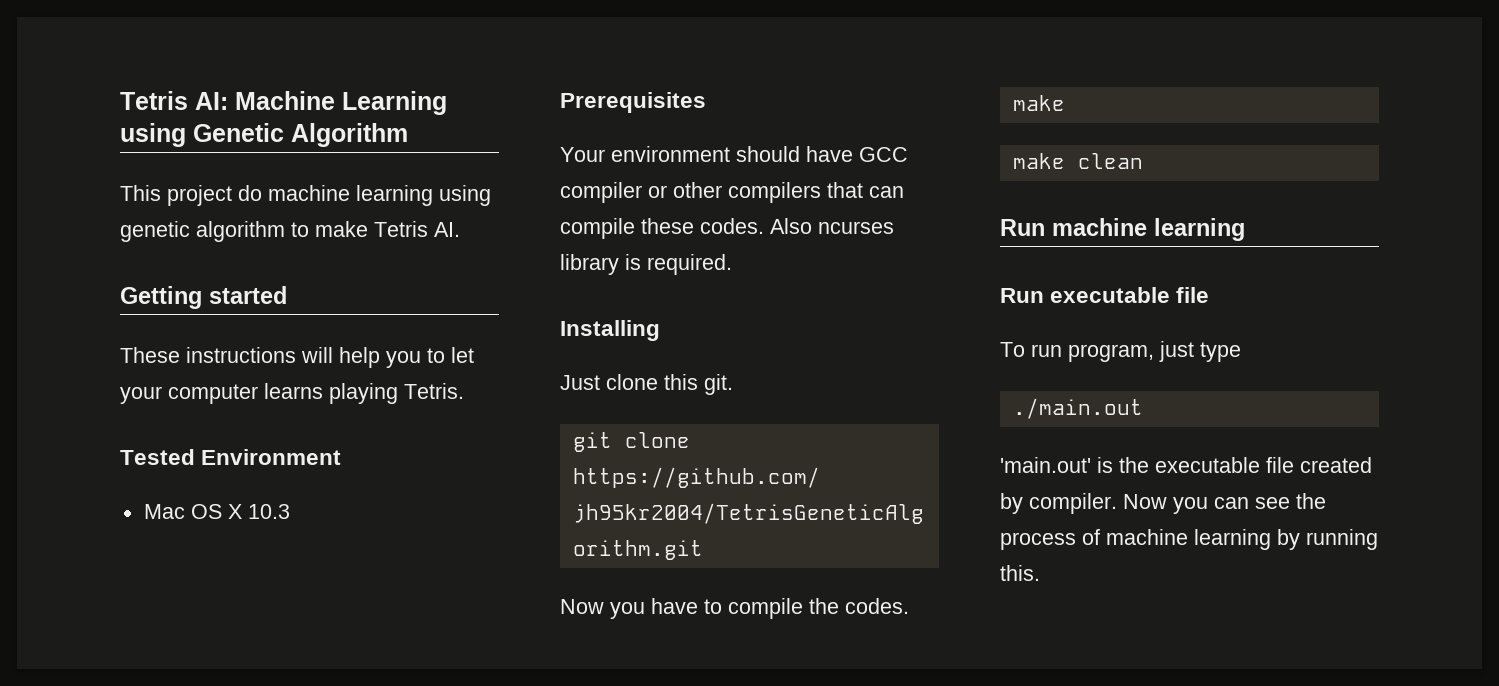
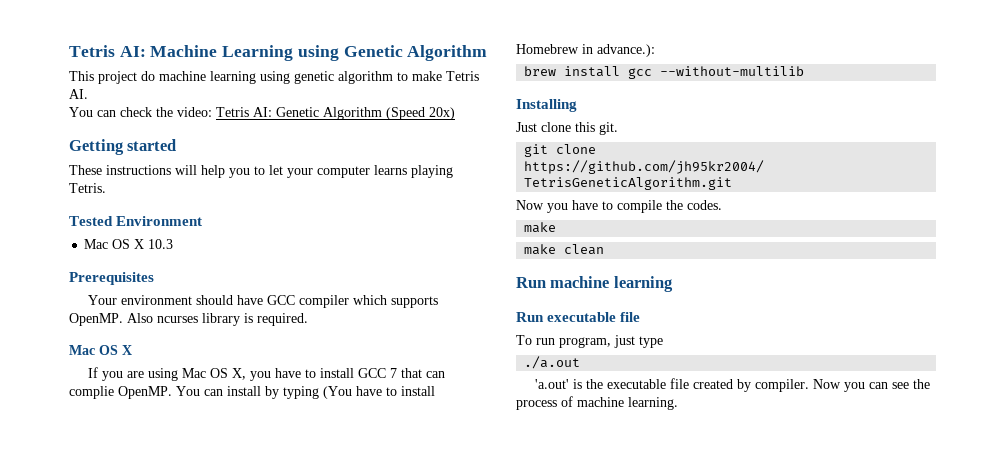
(460, 229) none -> [69,107,455,120] // You can check the video: Tetris AI: Genetic Algorithm (Speed 20x)
[648,182,904,203] [560,218,764,239] or other compilers that can compile these codes. -> [353,295,439,308] [69,313,123,326] which supports OpenMP.
(732, 264) none -> [69,345,132,355] [88,367,446,381] [69,386,435,399] [516,44,655,57] [524,66,805,79] // Mac OS X // If you are using Mac OS X, you have to install GCC 7 that can complie OpenMP. You can install by typing (You have to install Homebrew in advance.): // brew install gcc --without-multilib
[1012,398,1143,419] [1000,457,1091,473] ./main.out // 'main.out' -> [524,356,581,369] [535,379,570,389] ./a.out // 'a.out'
[1194,529,1378,550] [1000,565,1040,581] learning by running this. -> [628,397,678,410] learning.

